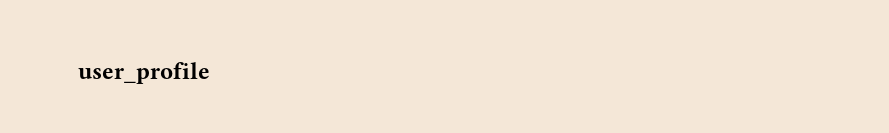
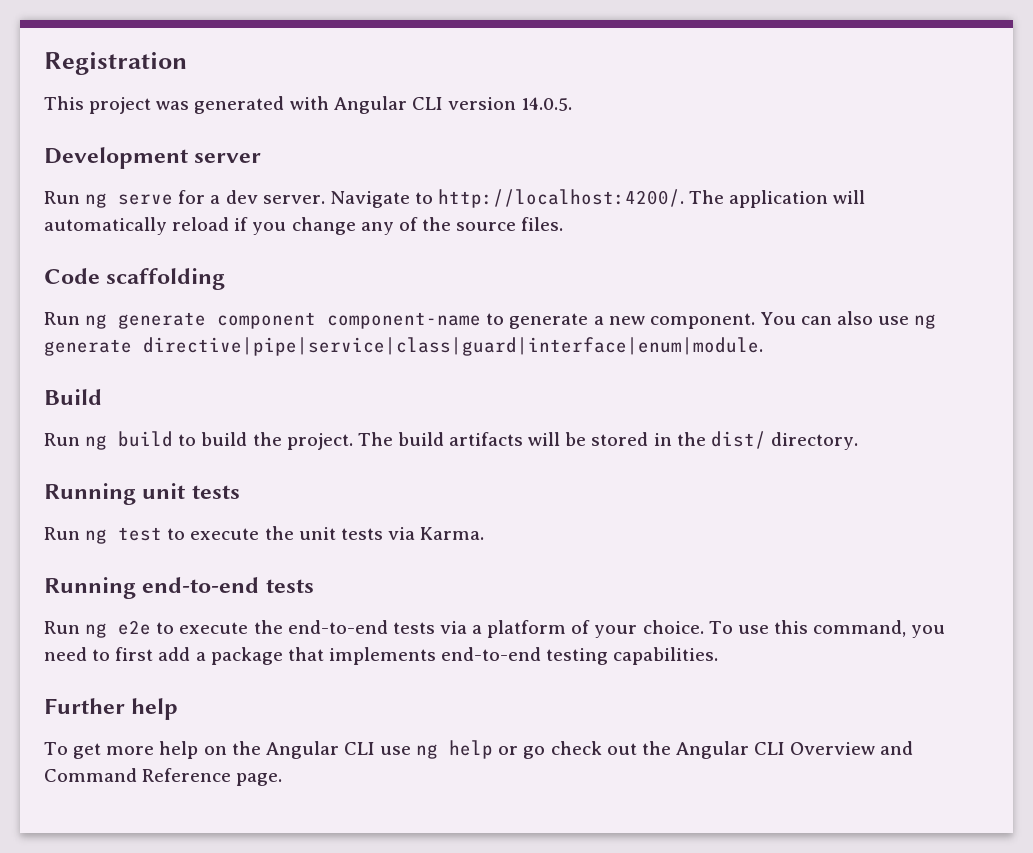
[78,62,210,84] user_profile -> [44,52,187,75] [44,96,573,114] [44,147,262,169] [44,189,866,208] [44,217,564,235] [44,268,226,290] [44,311,937,329] [44,337,763,356] [44,389,102,405] [44,431,858,450] [44,483,240,505] [44,526,485,544] [44,577,314,599] [44,620,946,638] [44,647,719,665] [44,698,179,720] [44,740,914,759] [44,768,283,786] Registration // This project was generated with Angular CLI version 14.0.5. // Development server // Run ng serve for a dev server. Navigate to http://localhost:4200/. The application will automatically reload if you change any of the source files. // Code scaffolding // Run ng generate component component-name to generate a new component. You can also use ng generate directive|pipe|service|class|guard|interface|enum|module. // Build // Run ng build to build the project. The build artifacts will be stored in the dist/ directory. // Running unit tests // Run ng test to execute the unit tests via Karma. // Running end-to-end tests // Run ng e2e to execute the end-to-end tests via a platform of your choice. To use this command, you need to first add a package that implements end-to-end testing capabilities. // Further help // To get more help on the Angular CLI use ng help or go check out the Angular CLI Overview and Command Reference page.

